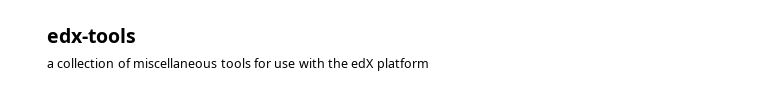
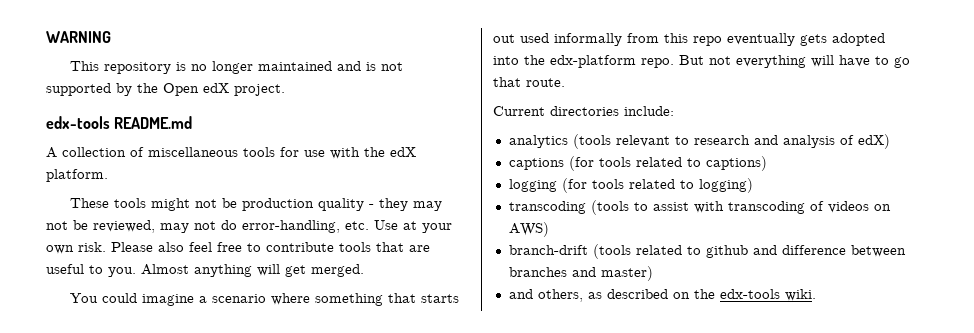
[47,28,136,43] [47,61,54,68] edx-tools // a -> [46,31,111,43] [70,61,404,74] [46,83,285,96] [46,116,193,129] [46,147,57,158] WARNING // This repository is no longer maintained and is not supported by the Open edX project. // edx-tools README.md // A
[376,58,429,71] platform -> [46,169,108,182] [70,198,443,211] [46,220,452,233] [46,242,430,254] [46,264,364,277] [70,293,460,306] [493,33,885,46] [493,55,910,68] [493,77,565,87] [493,106,674,116] [508,134,890,149] [508,156,767,171] [508,178,753,193] [508,200,891,215] [508,222,549,237] [508,244,906,259] [508,266,653,281] [508,289,816,302] platform. // These tools might not be production quality - they may not be reviewed, may not do error-handling, etc. Use at your own risk. Please also feel free to contribute tools that are useful to you. Almost anything will get merged. // You could imagine a scenario where something that starts out used informally from this repo eventually gets adopted into the edx-platform repo. But not everything will have to go that route. // Current directories include: // analytics (tools relevant to research and analysis of edX) // captions (for tools related to captions) // logging (for tools related to logging) // transcoding (tools to assist with transcoding of videos on AWS) // branch-drift (tools related to github and difference between branches and master) // and others, as described on the edx-tools wiki.

